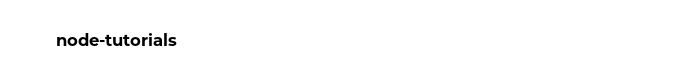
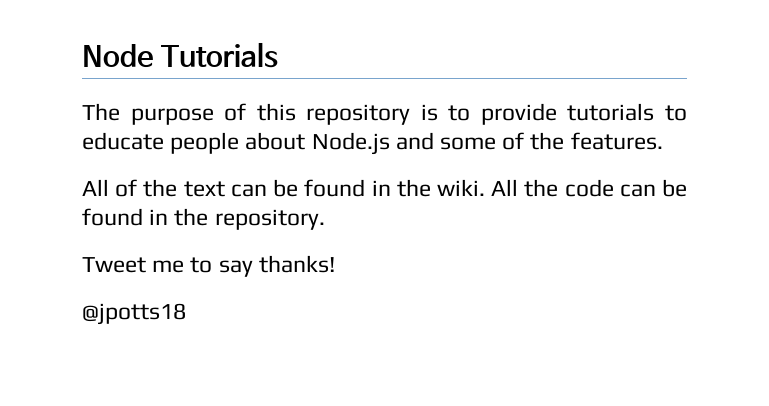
[56,33,177,46] node-tutorials -> [82,42,278,68] [82,103,687,125] [82,132,663,155] [82,179,687,197] [82,208,325,230] [82,255,335,277] [82,303,186,325] Node Tutorials // The purpose of this repository is to provide tutorials to educate people about Node.js and some of the features. // All of the text can be found in the wiki. All the code can be found in the repository. // Tweet me to say thanks! // @jpotts18

